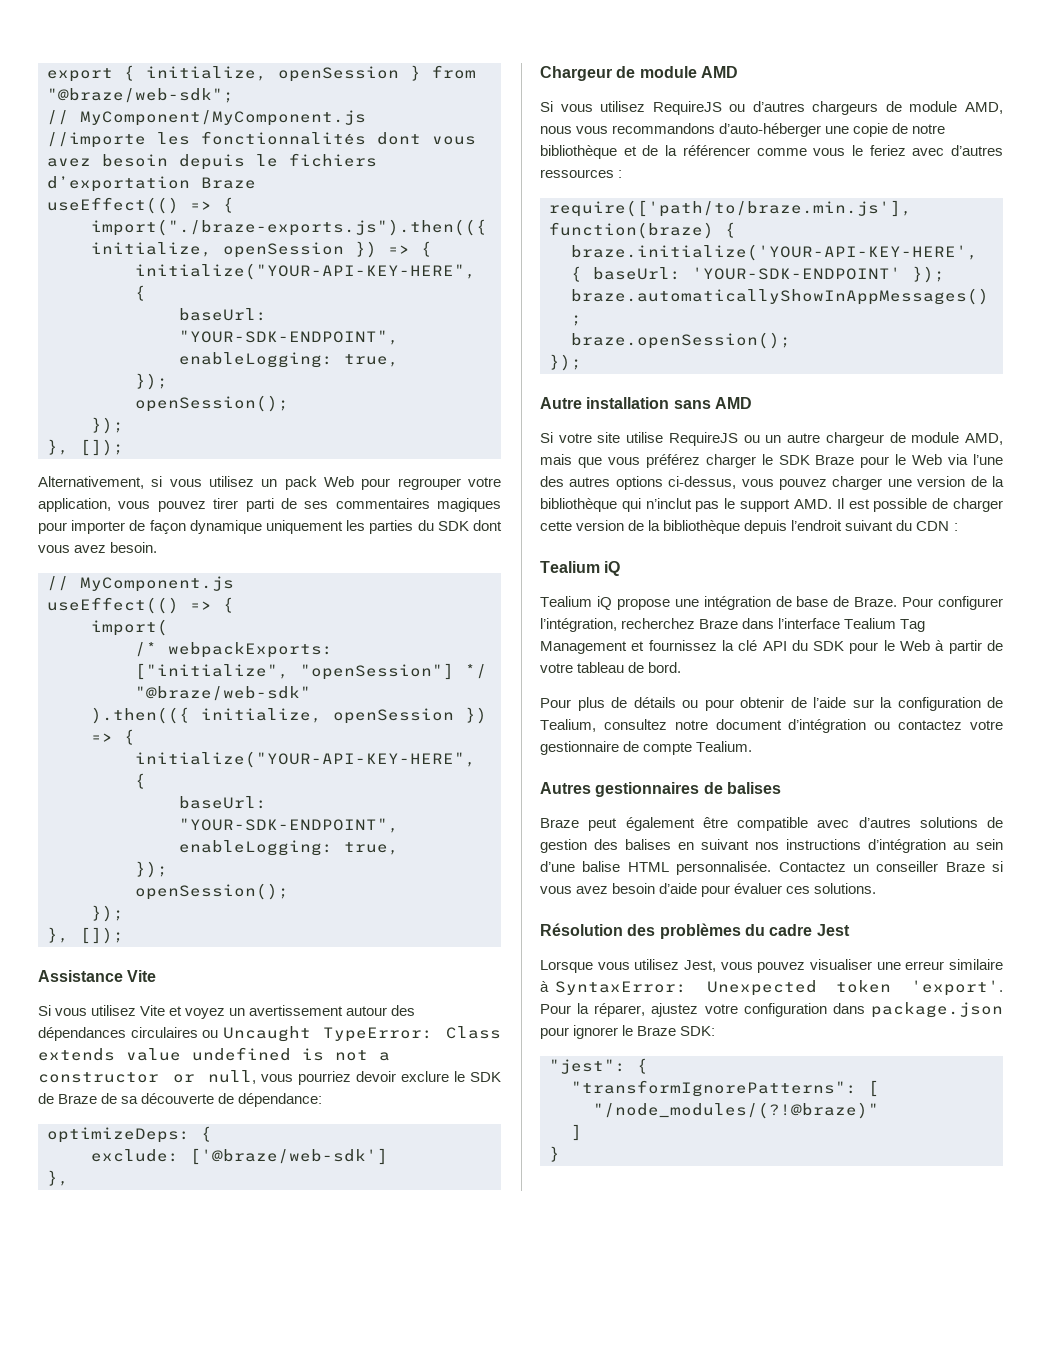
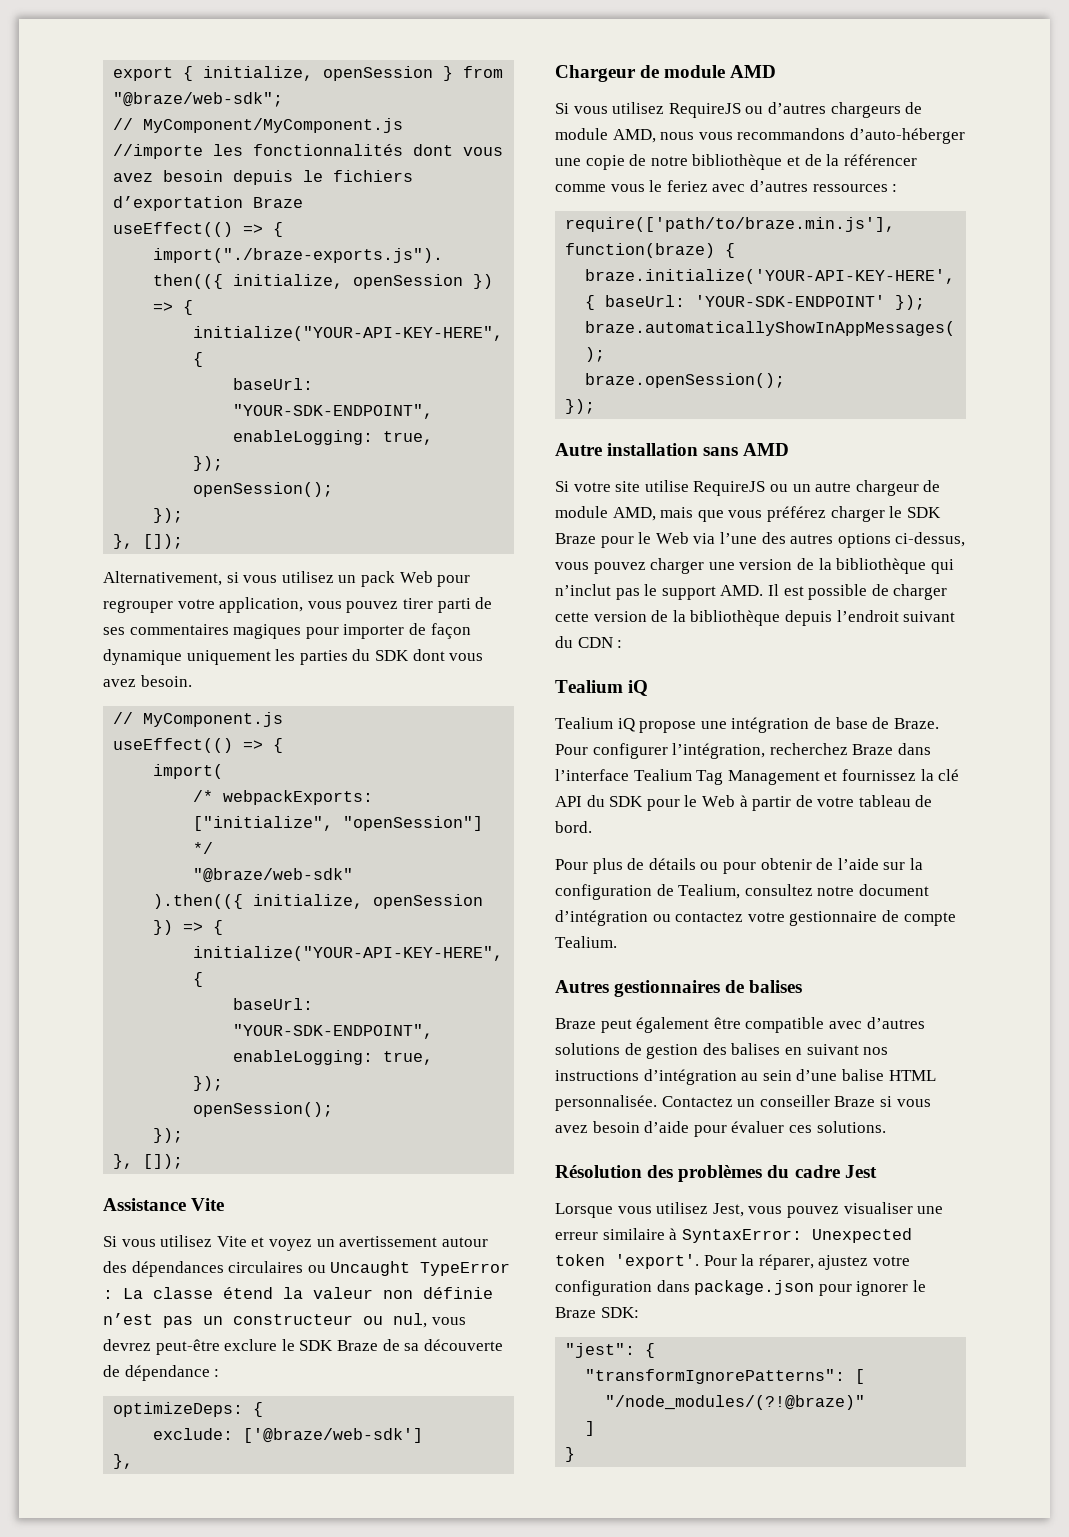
[323,1026,502,1042] [38,1047,390,1061] [38,1070,397,1085] TypeError: Class extends value undefined is not a constructor or null, vous pourriez devoir -> [420,1262,511,1276] [103,1287,493,1299] [103,1313,466,1328] [103,1339,220,1355] TypeError : La classe étend la valeur non définie n’est pas un constructeur ou nul, vous devrez peut-être
[38,1093,54,1104] de -> (334, 1345) none
[238,1093,323,1107] dépendance: -> [124,1365,220,1381] dépendance :

